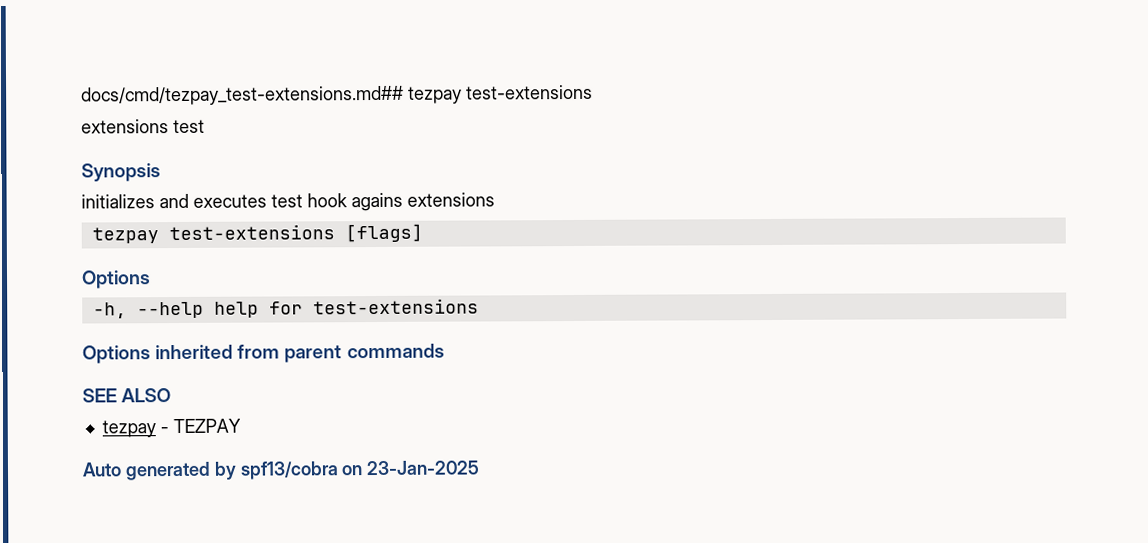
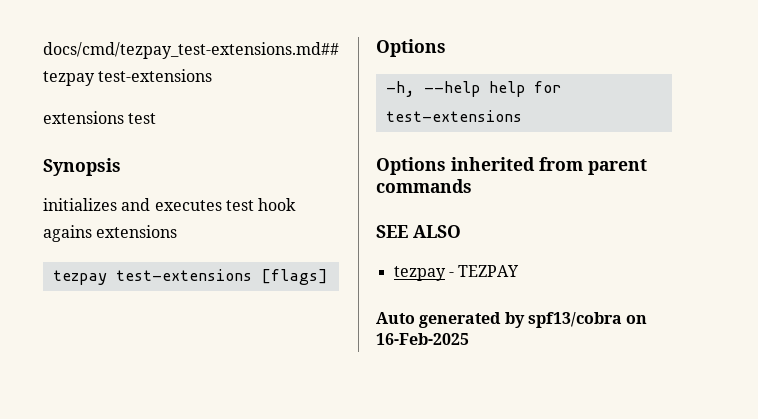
[366,460,481,476] 23-Jan-2025 -> [376,333,469,345] 16-Feb-2025

